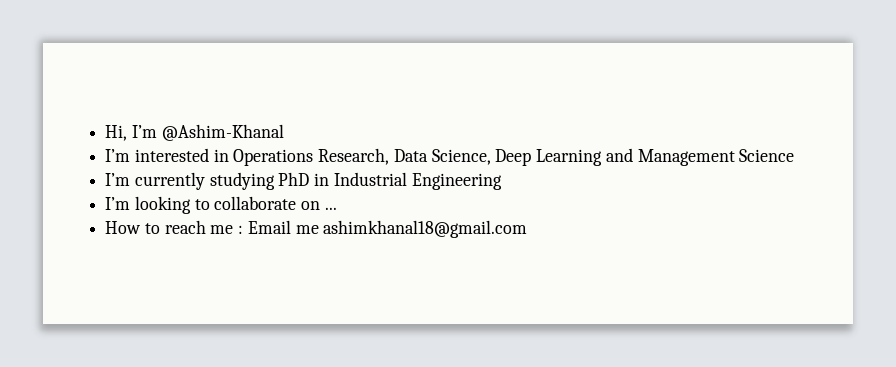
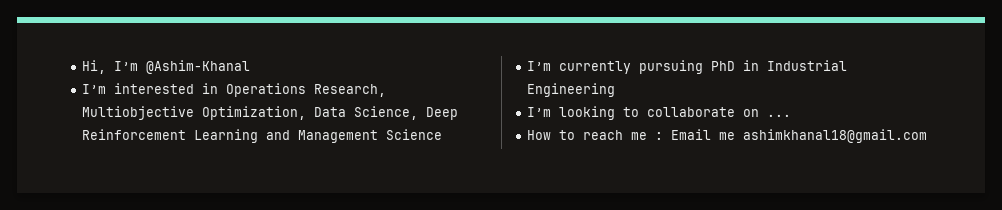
(390, 156) none -> [82,106,307,120] Multiobjective Optimization,
(532, 157) none -> [82,129,187,140] Reinforcement
[209,172,275,190] studying -> [639,60,704,74] pursuing

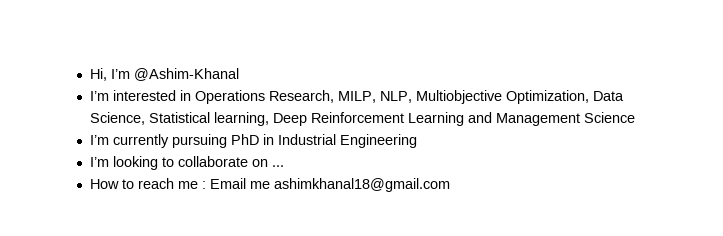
(387, 90) none -> [337,91,412,103] MILP, NLP,
(419, 113) none -> [148,112,269,126] Statistical learning,

